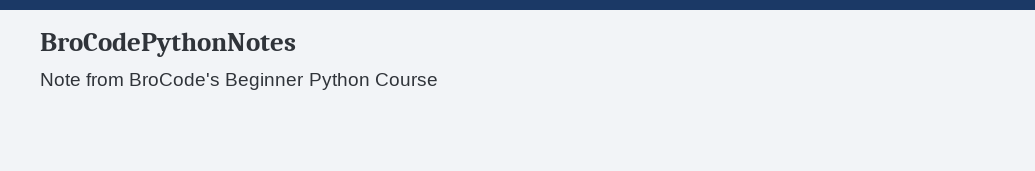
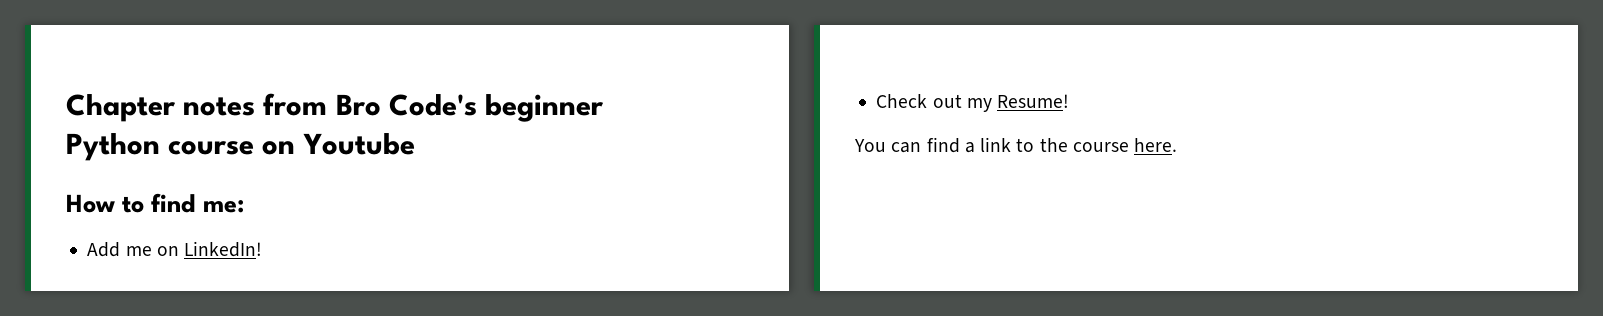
[40,32,296,57] [40,73,438,90] BroCodePythonNotes // Note from BroCode's Beginner Python Course -> [66,93,605,122] [66,133,415,161] [66,193,245,213] [87,241,263,257] [876,94,1070,112] [854,137,1178,153] Chapter notes from Bro Code's beginner Python course on Youtube // How to find me: // Add me on LinkedIn! // Check out my Resume! // You can find a link to the course here.

